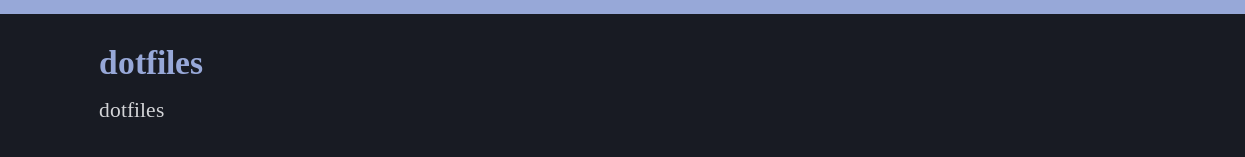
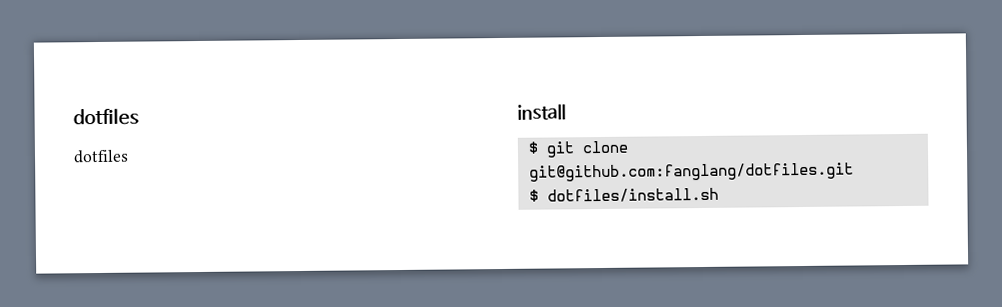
(164, 109) none -> [517,104,566,120] [527,140,628,158] [528,162,854,182] [528,187,719,203] // install // $ git clone git@github.com:fanglang/dotfiles.git // $ dotfiles/install.sh

